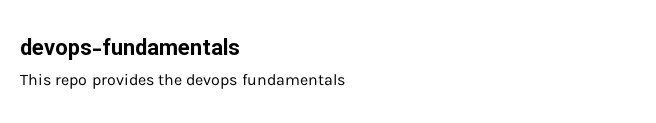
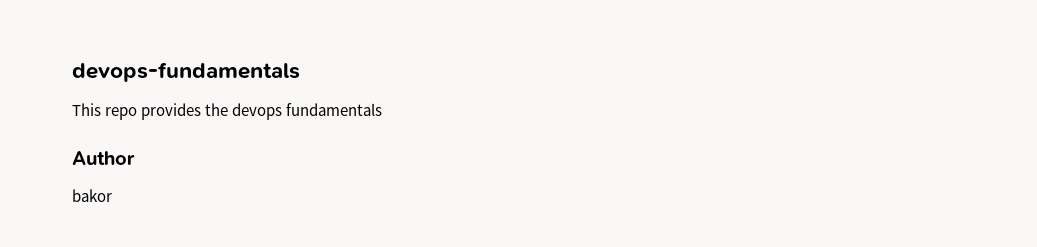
(345, 79) none -> [72,151,135,165] [72,189,112,202] // Author // bakor

